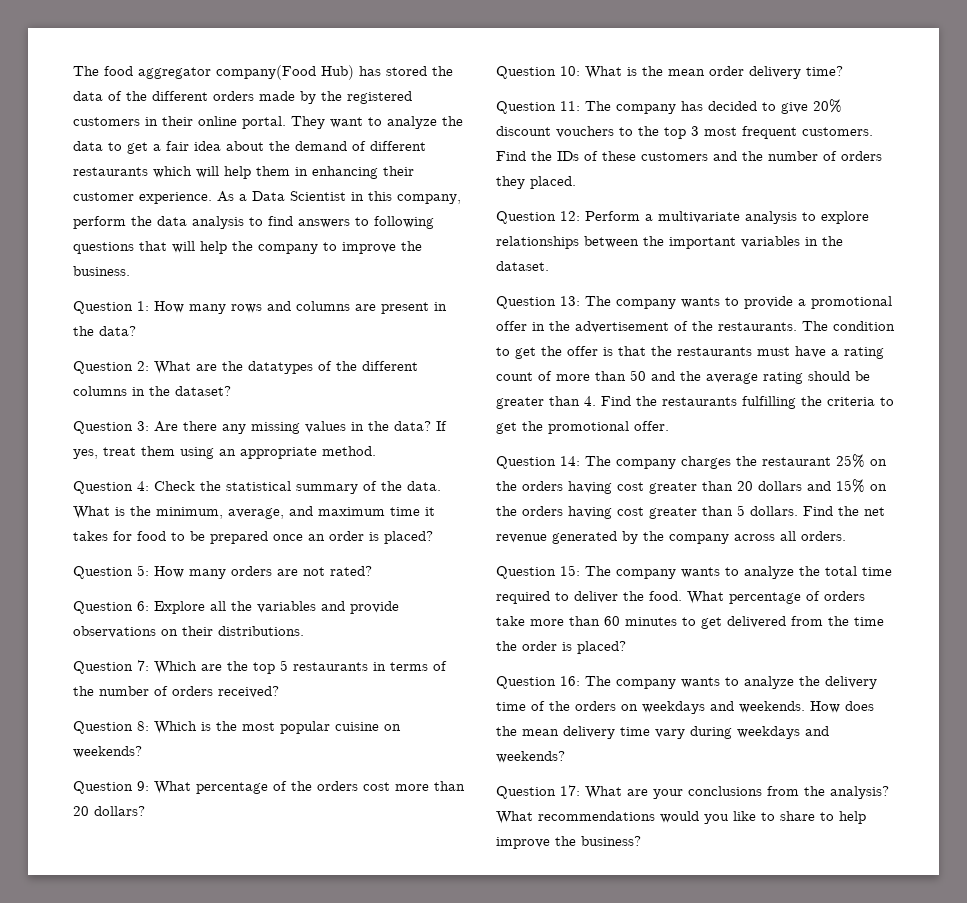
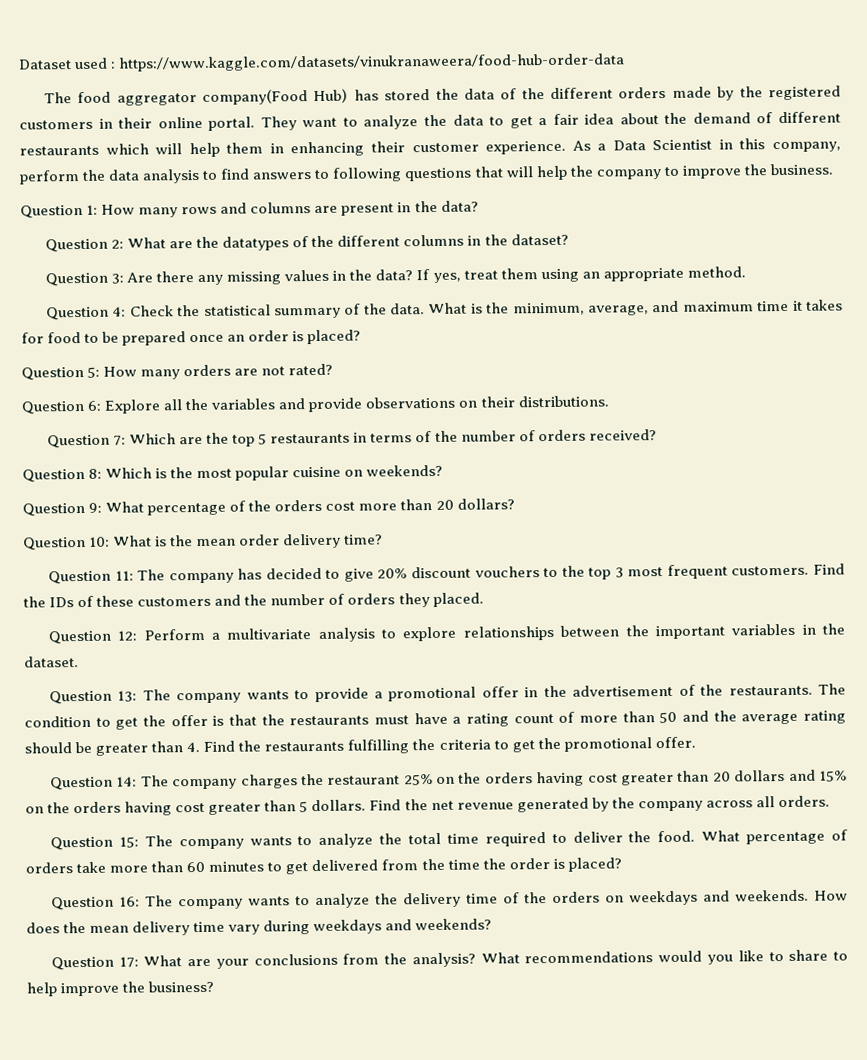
(73, 71) none -> [18,53,626,72] Dataset used : https://www.kaggle.com/datasets/vinukranaweera/food-hub-order-data //

